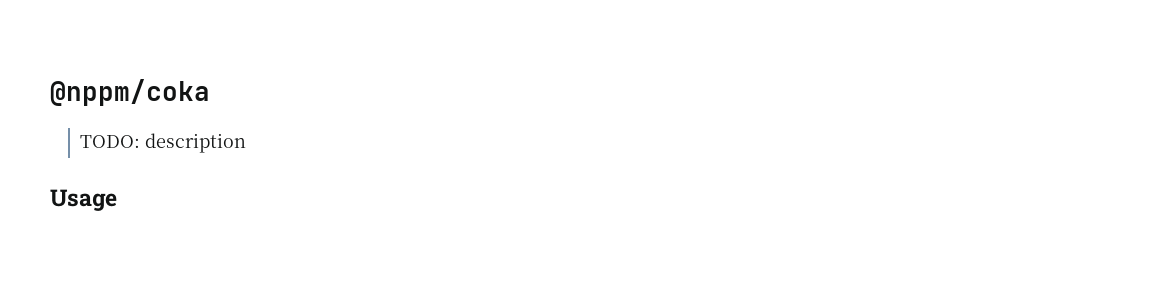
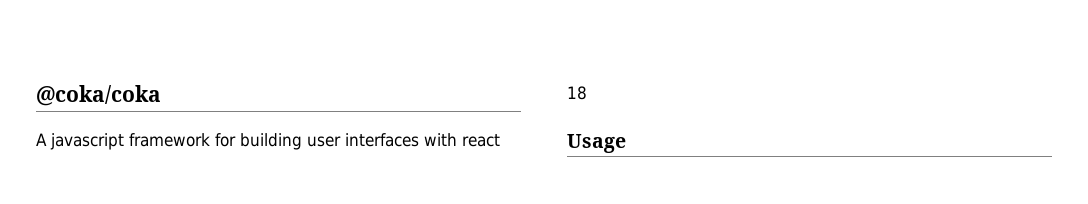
[50,79,210,106] [80,133,247,153] @nppm/coka // TODO: description -> [36,85,161,106] [36,133,500,150] [567,86,587,100] @coka/coka // A javascript framework for building user interfaces with react 18

